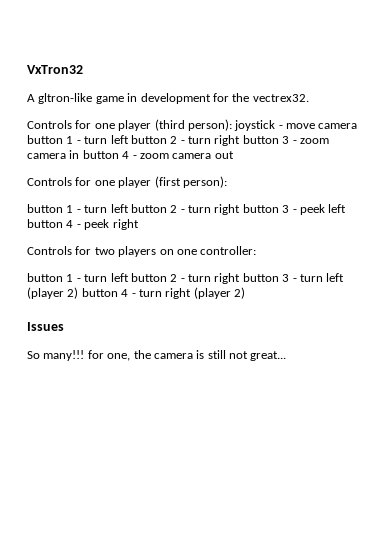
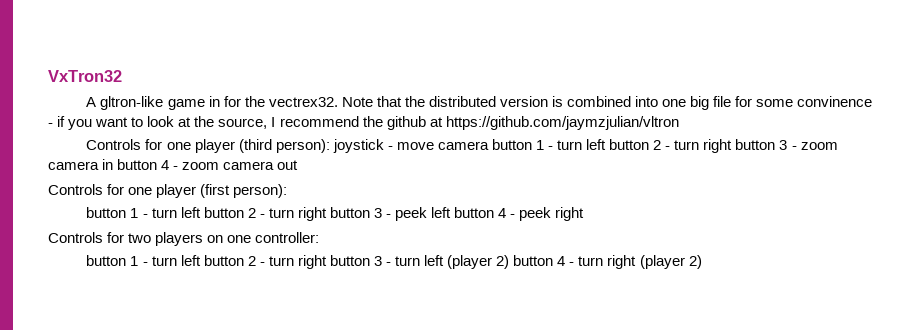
[140,93,211,104] development -> (220, 101) none
(309, 98) none -> [341,96,873,110] [48,116,679,130] Note that the distributed version is combined into one big file for some convinence - if you want to look at the source, I recommend the github at https://github.com/jaymzjulian/vltron
[27,322,64,331] [27,350,287,361] // Issues // So many!!! for one, the camera is still not great... -> (702, 262) none

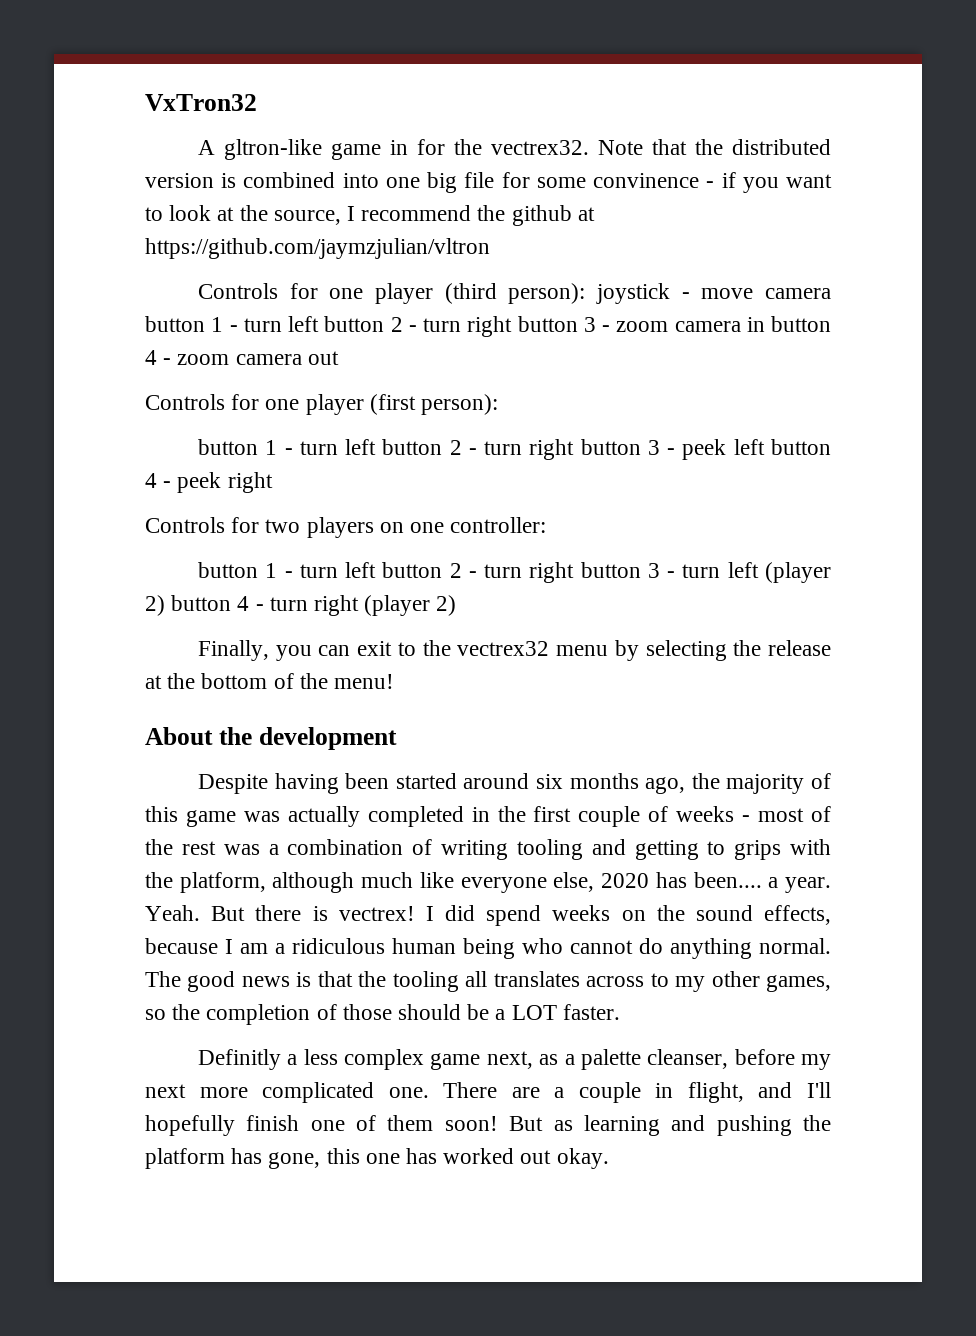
(702, 262) none -> [197,640,831,661] [145,673,395,689] [145,727,397,750] [197,773,831,794] [145,806,831,827] [145,839,832,860] [145,872,832,893] [145,905,831,926] [145,938,831,959] [145,971,831,992] [145,1004,620,1025] [197,1049,831,1070] [145,1082,831,1103] [145,1115,832,1136] [145,1148,609,1169] // Finally, you can exit to the vectrex32 menu by selecting the release at the bottom of the menu! // About the development // Despite having been started around six months ago, the majority of this game was actually completed in the first couple of weeks - most of the rest was a combination of writing tooling and getting to grips with the platform, although much like everyone else, 2020 has been.... a year. Yeah. But there is vectrex! I did spend weeks on the sound effects, because I am a ridiculous human being who cannot do anything normal. The good news is that the tooling all translates across to my other games, so the completion of those should be a LOT faster. // Definitly a less complex game next, as a palette cleanser, before my next more complicated one. There are a couple in flight, and I'll hopefully finish one of them soon! But as learning and pushing the platform has gone, this one has worked out okay.

